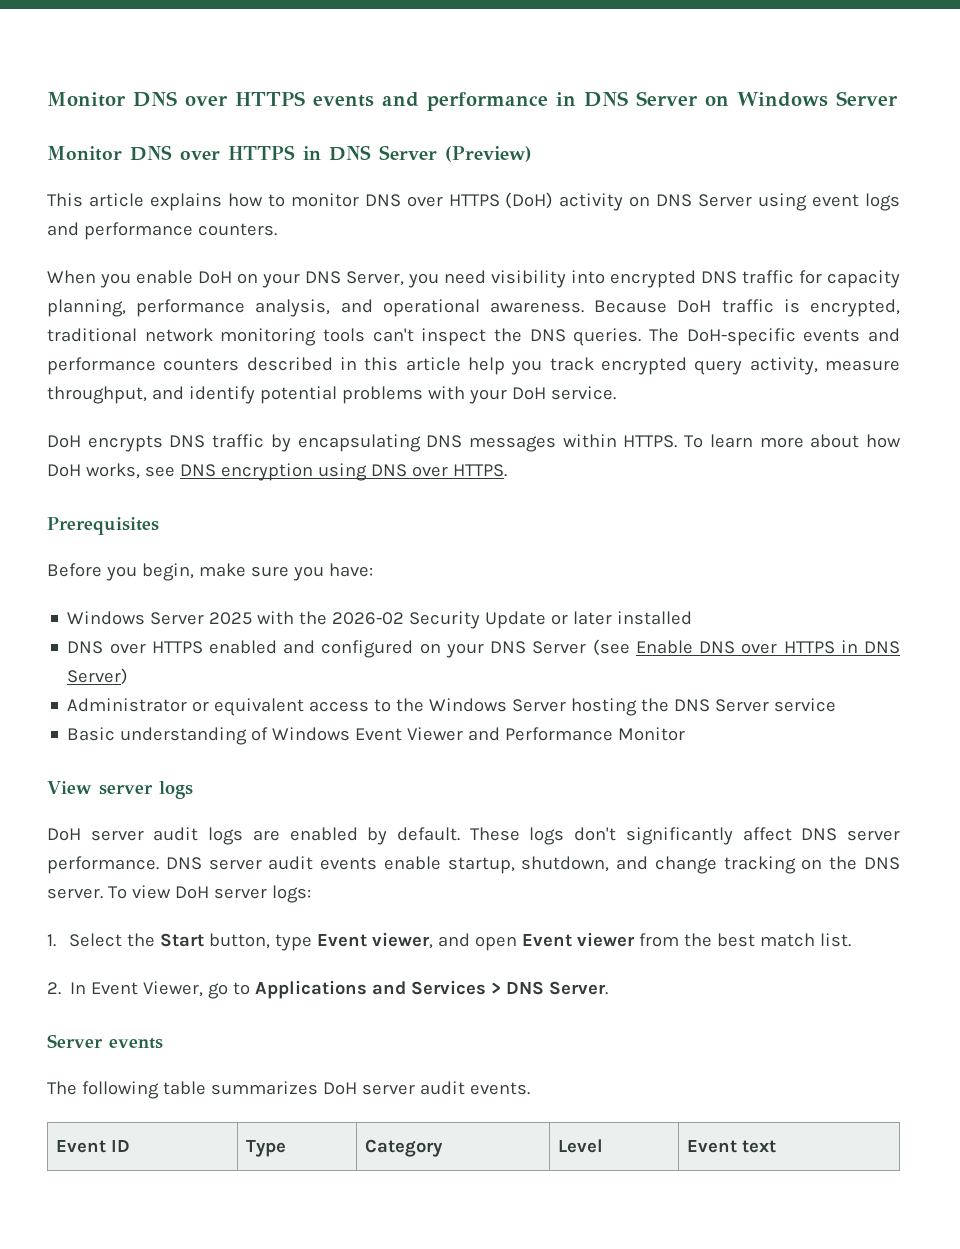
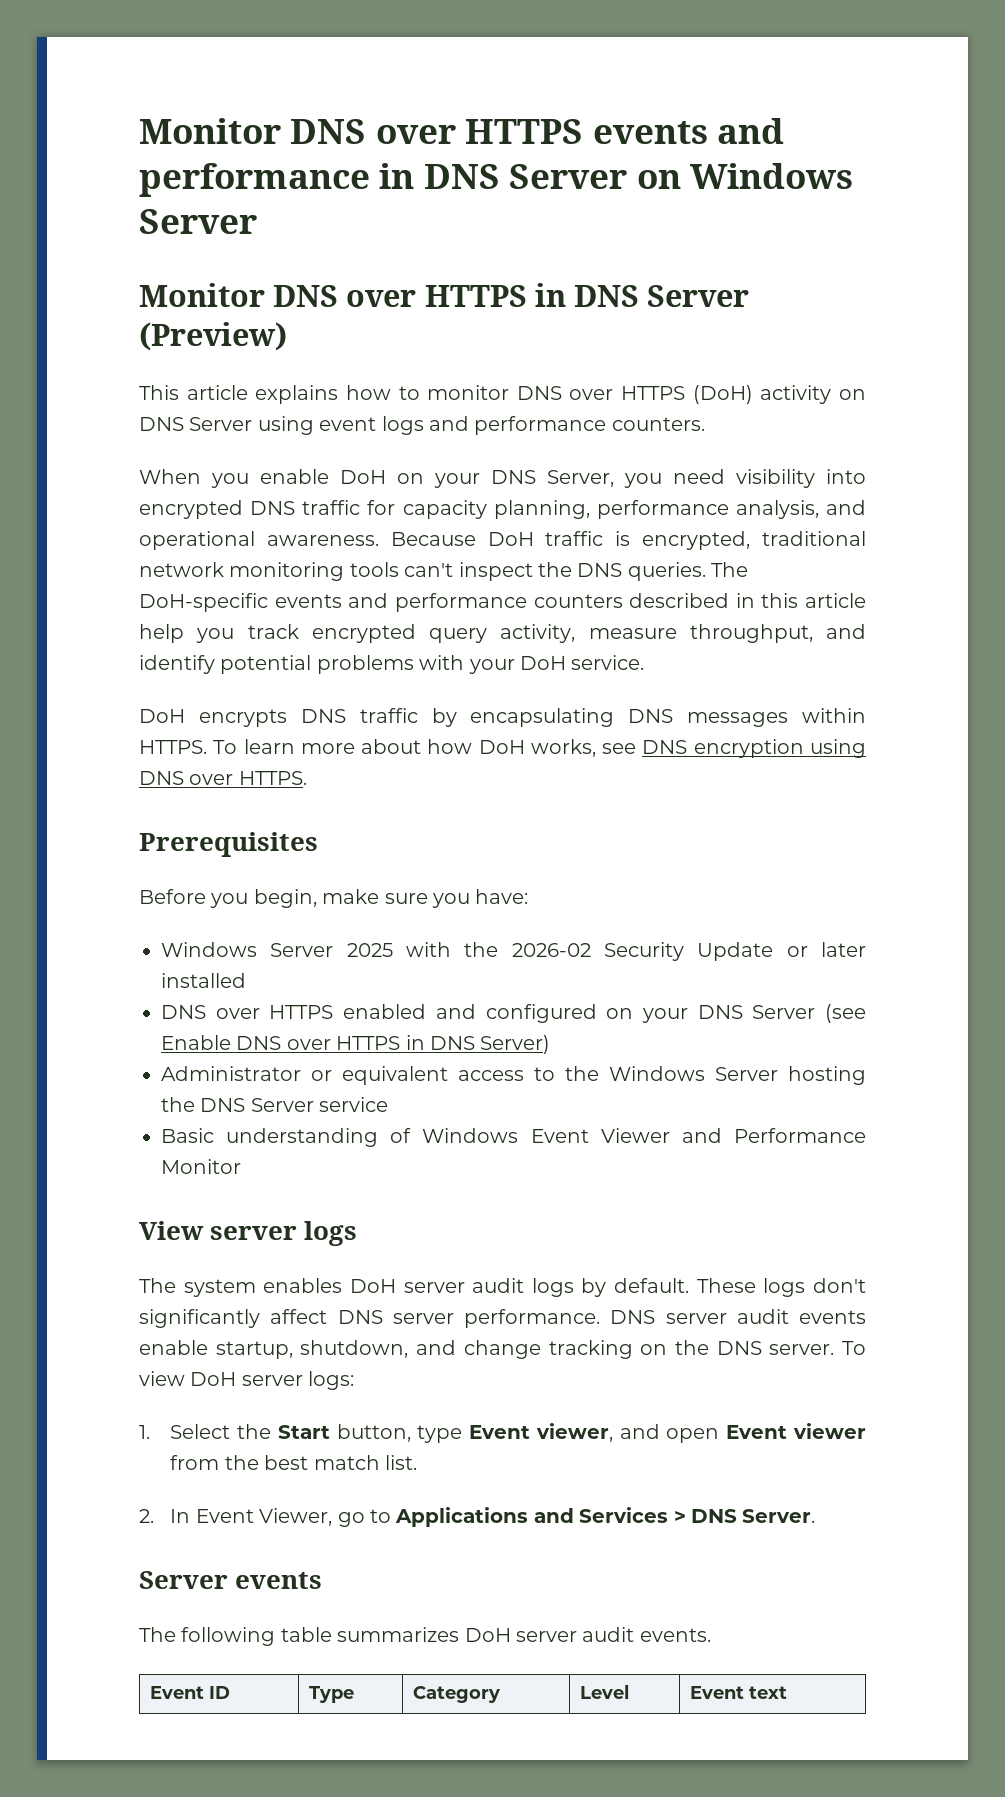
(193, 790) none -> [139,1278,343,1297] The system enables
[252,827,358,841] are enabled -> (574, 1287) none

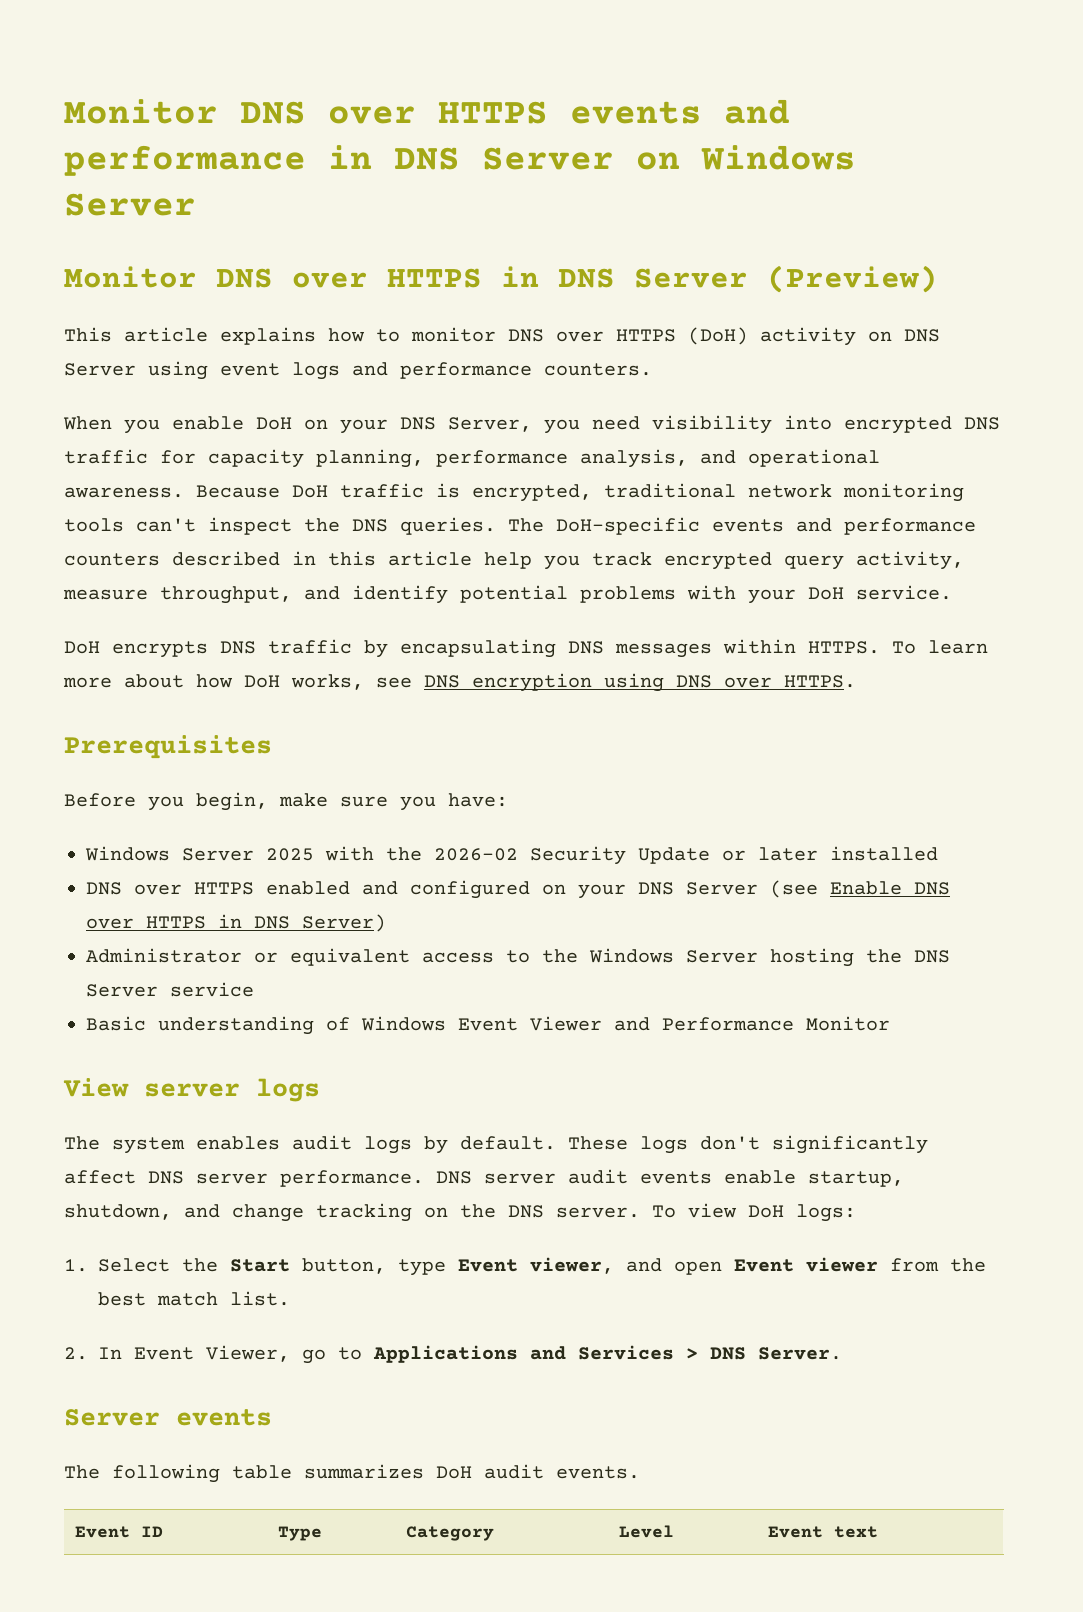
[349,1279,465,1293] DoH server -> (280, 1143) none
[241,1375,303,1386] server -> (784, 1211) none
[516,1631,577,1642] server -> (472, 1472) none

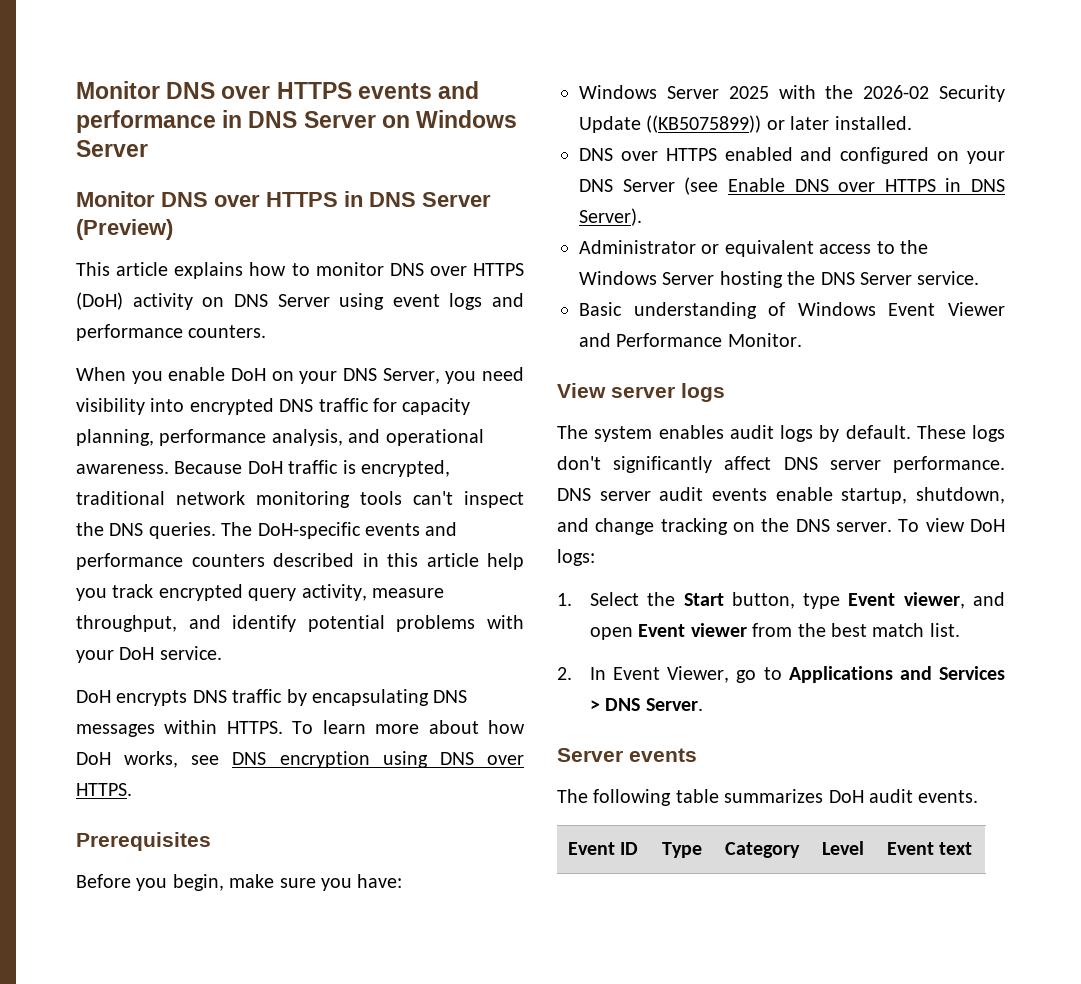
(710, 855) none -> [646,115,762,133] ((KB5075899))
[830,846,938,861] installed -> [834,116,912,130] installed.
[302,914,386,932] Server) -> [579,208,642,226] Server).
[170,982,254,997] service -> [917,271,980,285] service.
[806,1016,890,1031] Monitor -> [727,333,802,347] Monitor.

